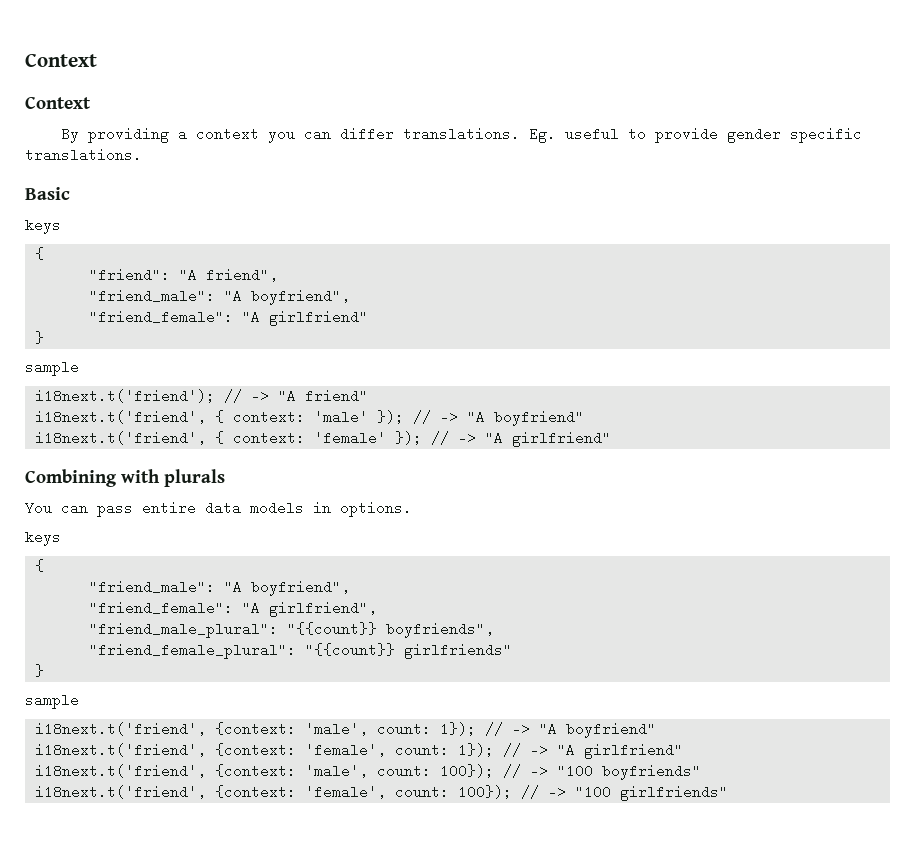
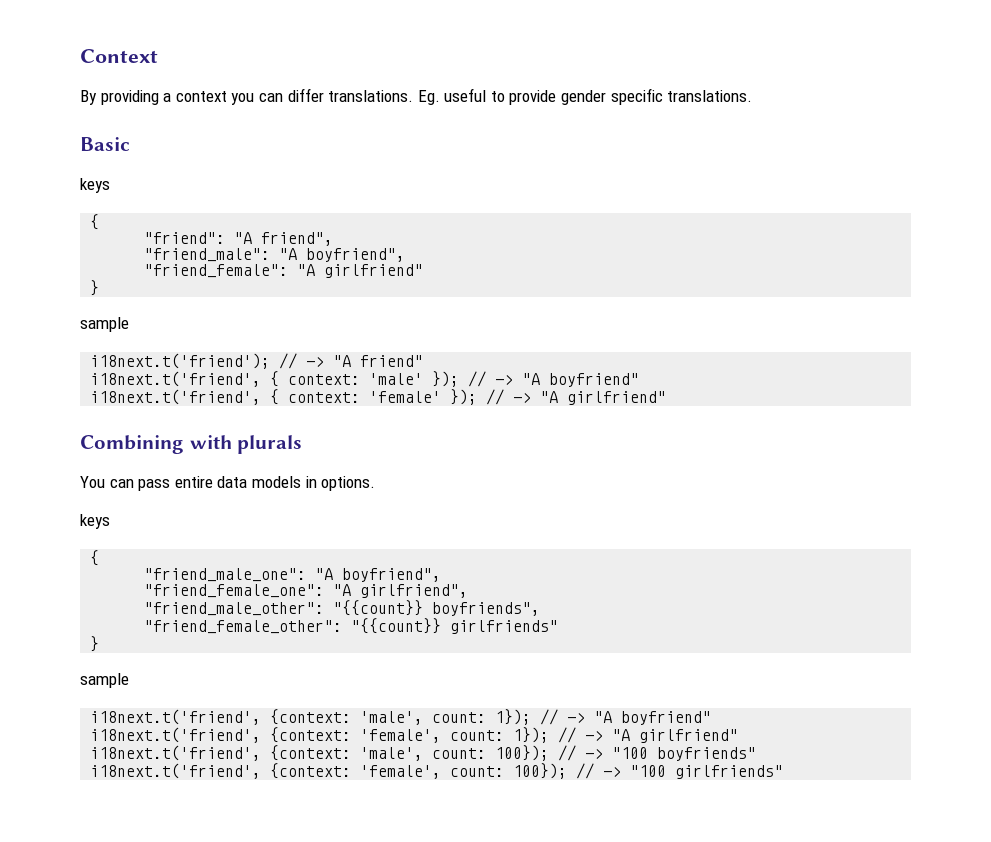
[25,54,97,67] [25,96,91,109] Context // Context -> [80,49,158,63] Context
[88,580,350,596] [88,601,233,615] "friend_male": "A boyfriend", // "friend_female": -> [144,568,442,582] [144,584,325,598] "friend_male_one": "A boyfriend", // "friend_female_one":
[88,622,278,638] "friend_male_plural": -> [144,602,325,616] "friend_male_other":
[88,643,296,659] "friend_female_plural": -> [144,620,343,634] "friend_female_other":

